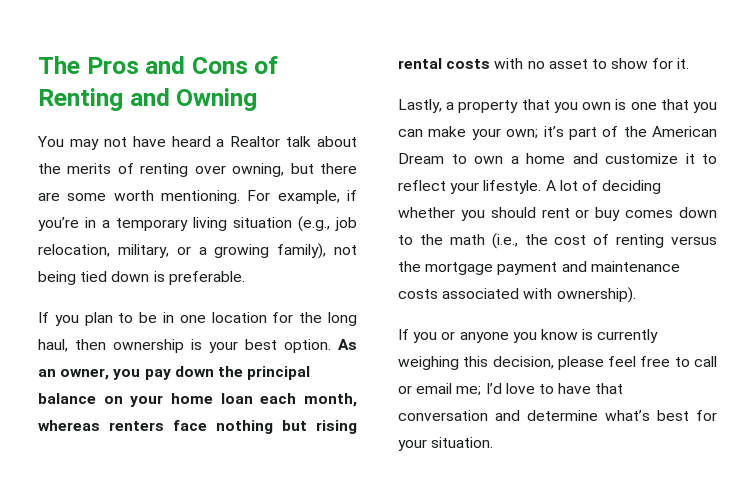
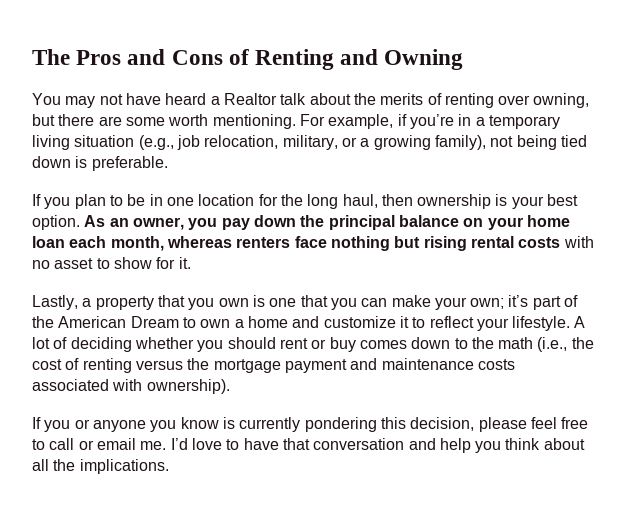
[398,356,459,370] weighing -> [304,417,377,432] pondering
[456,386,482,396] me; -> [140,441,167,450] me.
[527,410,717,421] [398,437,494,451] determine what’s best for your situation. -> [439,438,585,453] [32,459,169,474] help you think about all the implications.

